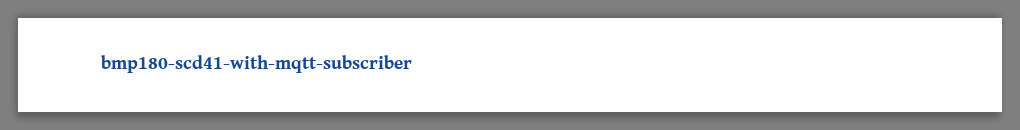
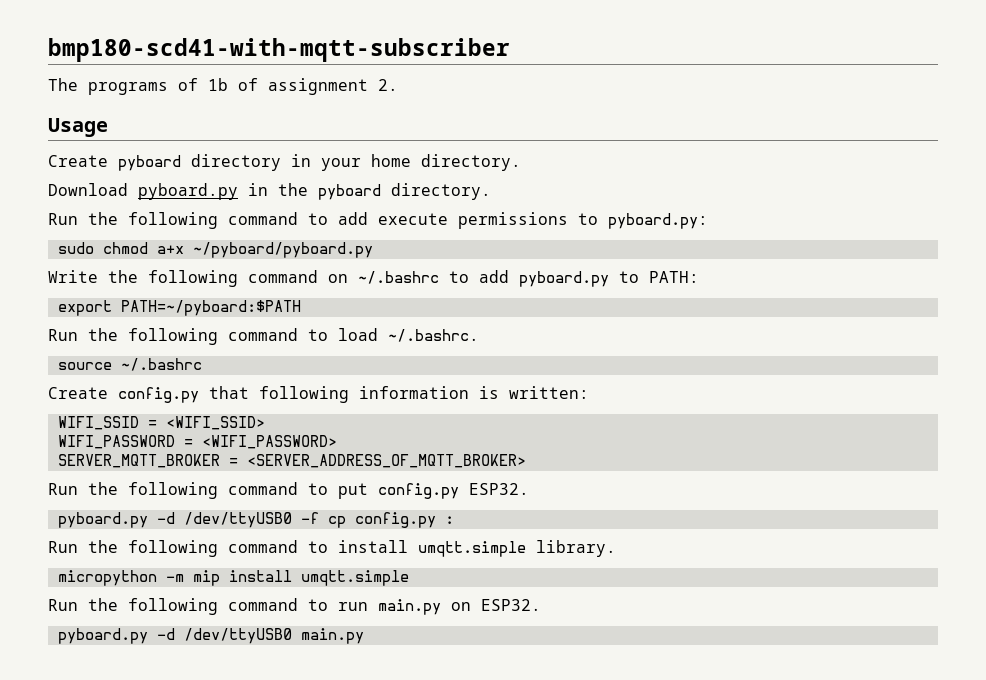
(412, 64) none -> [48,78,398,95] [48,118,108,137] [48,154,521,171] [48,183,491,200] [48,212,708,229] [57,242,373,258] [48,270,699,287] [57,300,301,316] [48,328,479,345] [57,358,202,371] [48,386,589,403] [57,416,265,430] [57,435,337,449] [57,454,526,468] [48,482,529,499] [57,512,454,528] [48,540,616,557] [57,570,409,586] [48,598,541,615] [57,628,364,644] // The programs of 1b of assignment 2. // Usage // Create pyboard directory in your home directory. // Download pyboard.py in the pyboard directory. // Run the following command to add execute permissions to pyboard.py: // sudo chmod a+x ~/pyboard/pyboard.py // Write the following command on ~/.bashrc to add pyboard.py to PATH: // export PATH=~/pyboard:$PATH // Run the following command to load ~/.bashrc. // source ~/.bashrc // Create config.py that following information is written: // WIFI_SSID = <WIFI_SSID> // WIFI_PASSWORD = <WIFI_PASSWORD> // SERVER_MQTT_BROKER = <SERVER_ADDRESS_OF_MQTT_BROKER> // Run the following command to put config.py ESP32. // pyboard.py -d /dev/ttyUSB0 -f cp config.py : // Run the following command to install umqtt.simple library. // micropython -m mip install umqtt.simple // Run the following command to run main.py on ESP32. // pyboard.py -d /dev/ttyUSB0 main.py

